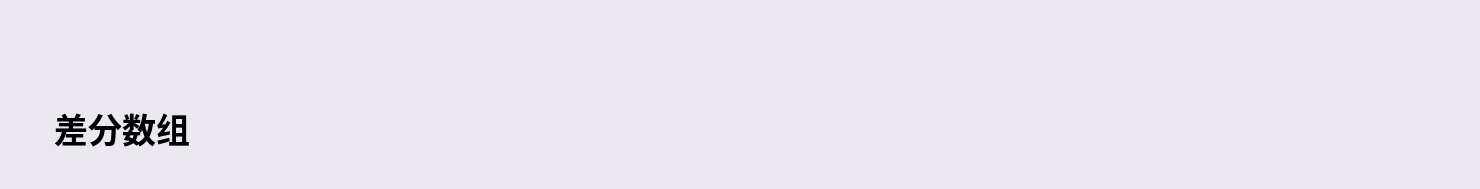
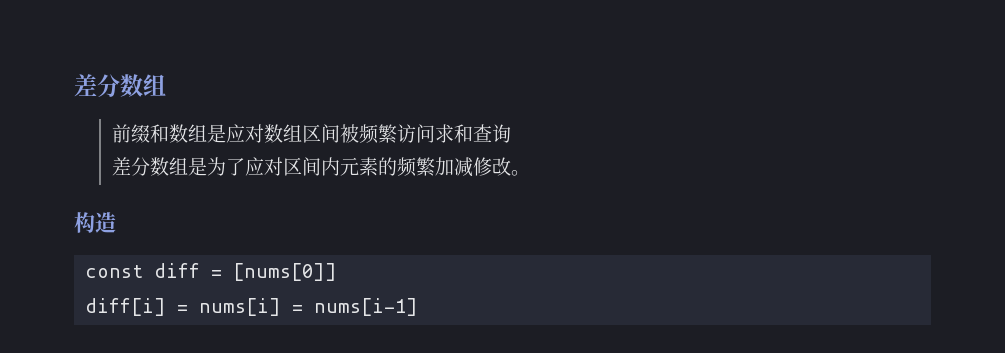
[54,113,190,147] 差分数组 -> [74,74,166,98] [111,124,511,144] [111,157,530,177] [74,212,116,233] [85,263,338,281] [85,298,419,316] 差分数组 // 前缀和数组是应对数组区间被频繁访问求和查询 // 差分数组是为了应对区间内元素的频繁加减修改。 // 构造 // const diff = [nums[0]] // diff[i] = nums[i] = nums[i-1]

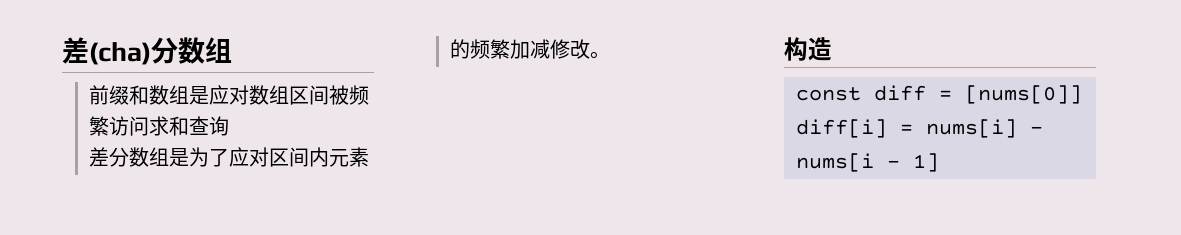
[74,74,97,97] 差 -> [62,37,151,65] 差(cha)
[292,298,419,316] = nums[i-1] -> [1030,126,1043,134] [796,153,939,172] - nums[i - 1]

